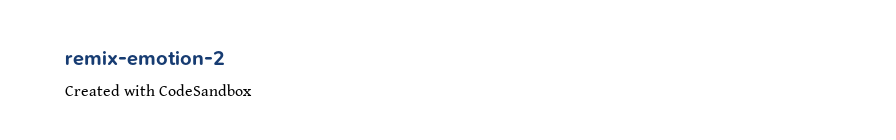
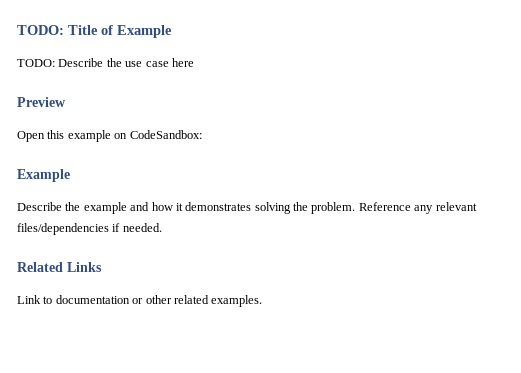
[65,50,225,66] [65,84,253,96] remix-emotion-2 // Created with CodeSandbox -> [17,25,172,38] [17,58,194,67] [17,97,66,107] [17,130,202,142] [17,169,70,182] [17,202,477,214] [17,223,162,235] [17,262,102,272] [17,295,263,307] TODO: Title of Example // TODO: Describe the use case here // Preview // Open this example on CodeSandbox: // Example // Describe the example and how it demonstrates solving the problem. Reference any relevant files/dependencies if needed. // Related Links // Link to documentation or other related examples.

